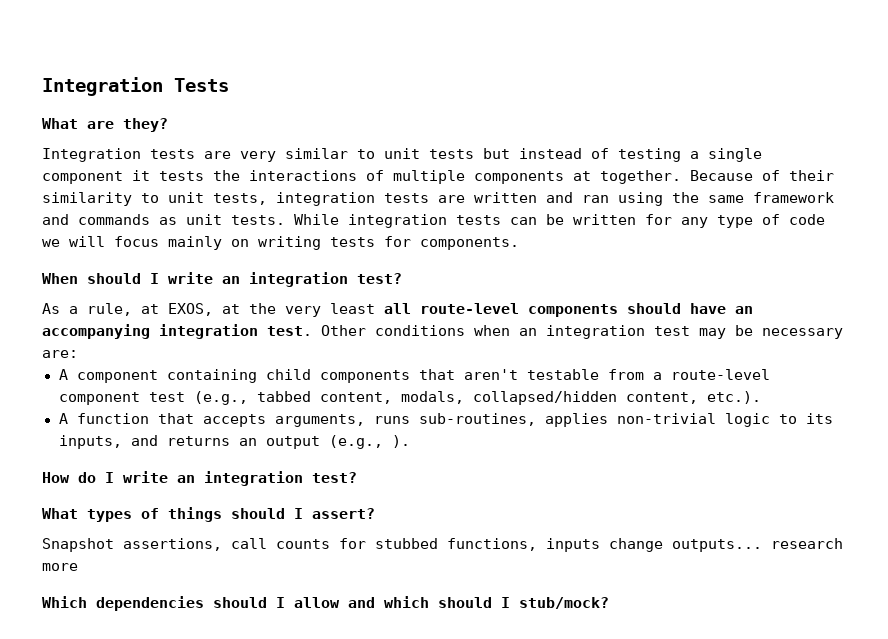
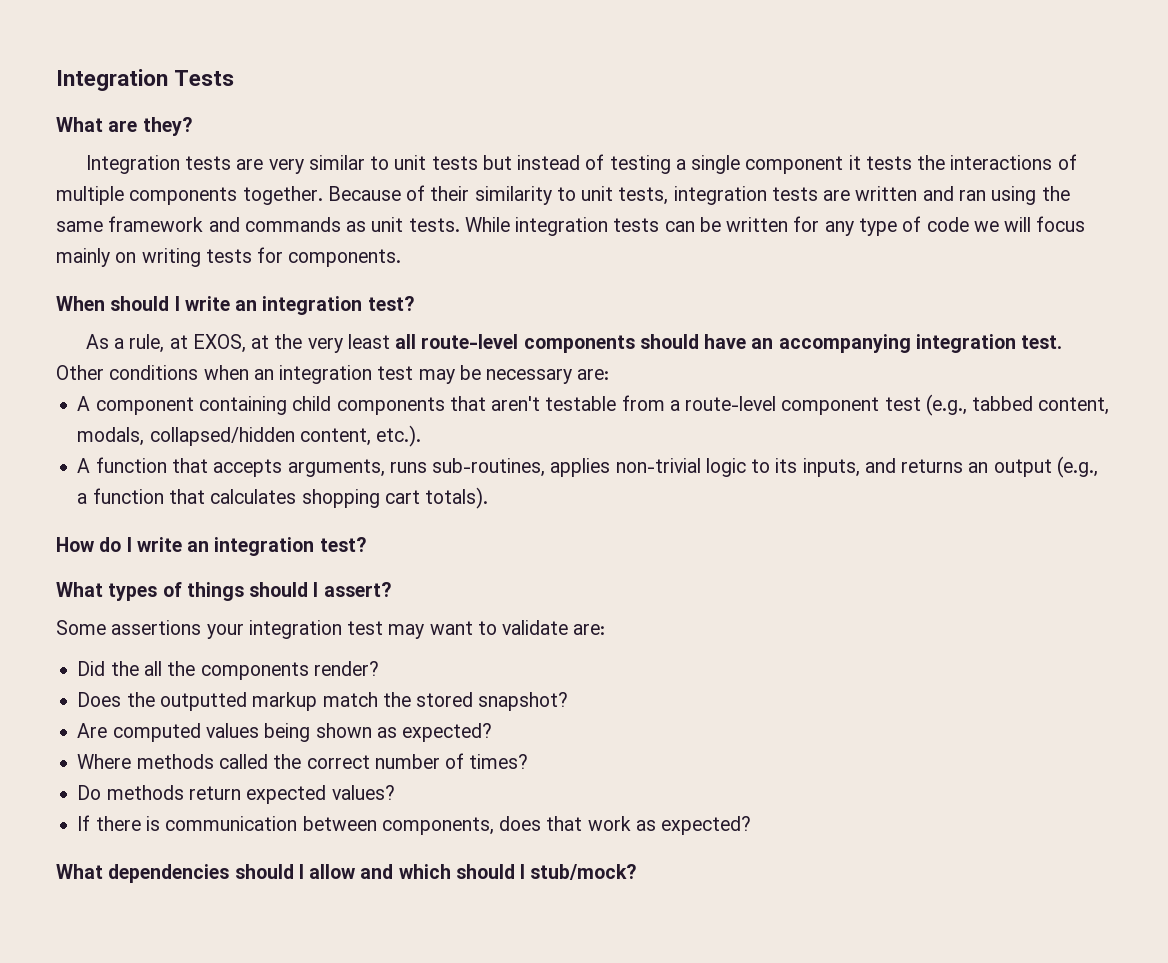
[573,171,591,181] at -> (238, 196) none
[391,435,410,448] ). -> [77,487,489,509] a function that calculates shopping cart totals).
[42,538,843,552] [42,563,78,571] [42,596,87,608] Snapshot assertions, call counts for stubbed functions, inputs change outputs... research more // Which -> [56,620,606,639] [77,661,379,680] [77,692,569,711] [77,723,493,742] [77,753,529,769] [77,785,395,804] [77,815,752,835] [56,864,103,879] Some assertions your integration test may want to validate are: // Did the all the components render? // Does the outputted markup match the stored snapshot? // Are computed values being shown as expected? // Where methods called the correct number of times? // Do methods return expected values? // If there is communication between components, does that work as expected? // What

